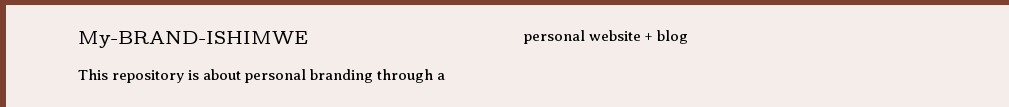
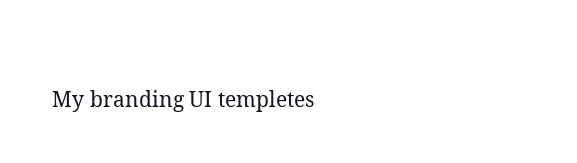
[78,31,308,48] [78,69,446,83] [524,30,689,44] My-BRAND-ISHIMWE // This repository is about personal branding through a personal website + blog -> [52,90,315,112] My branding UI templetes

